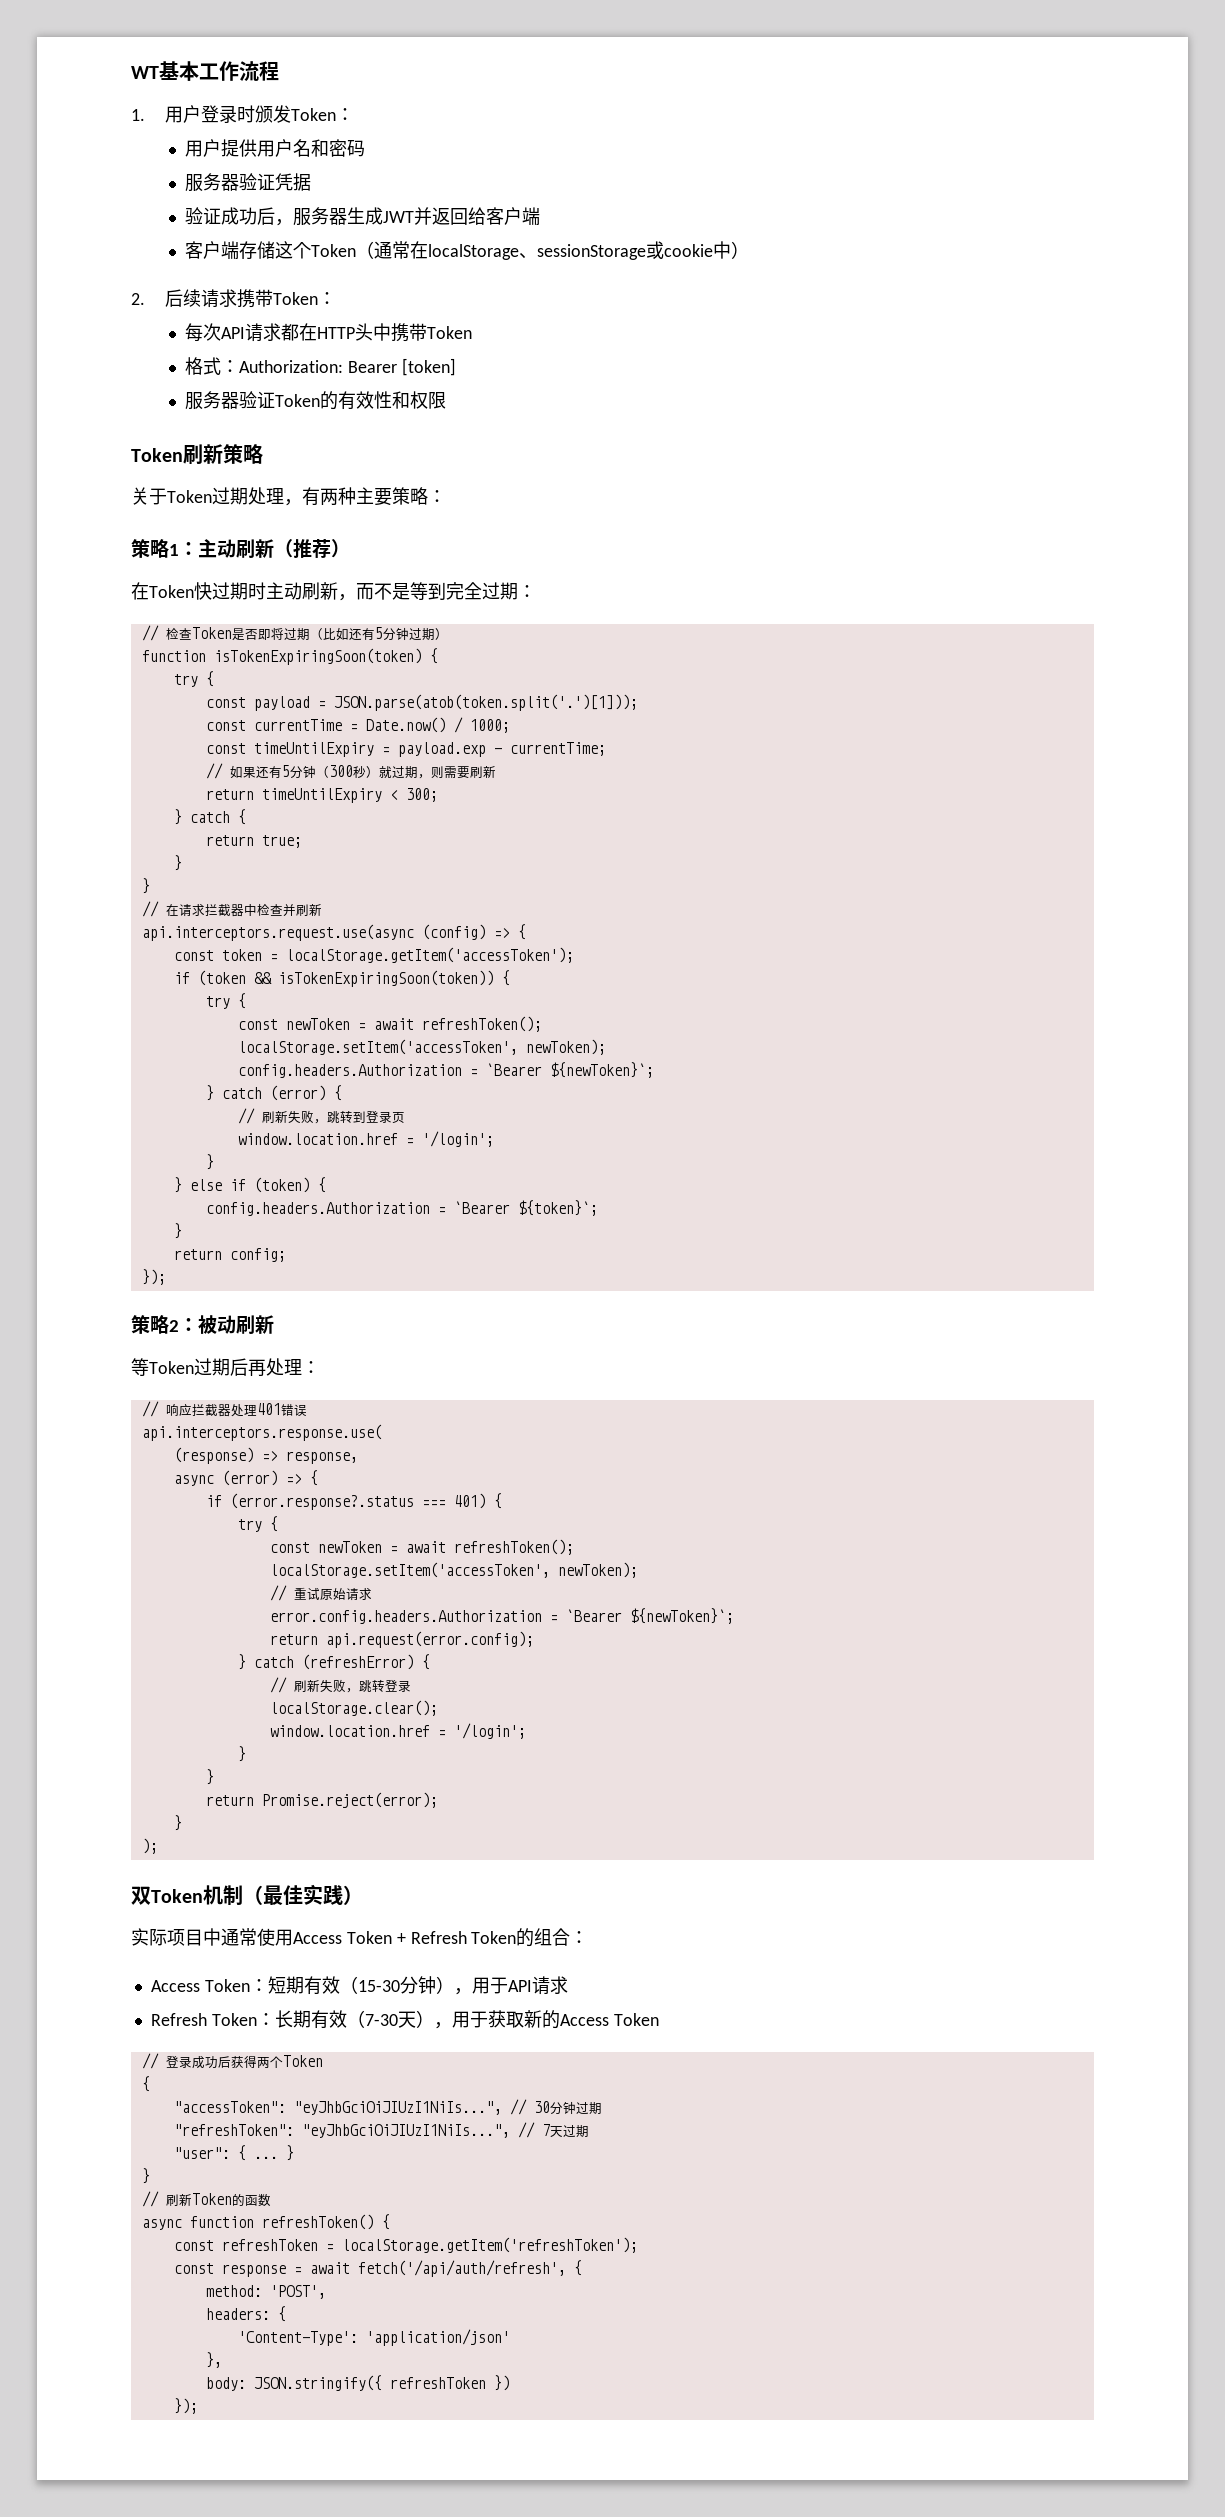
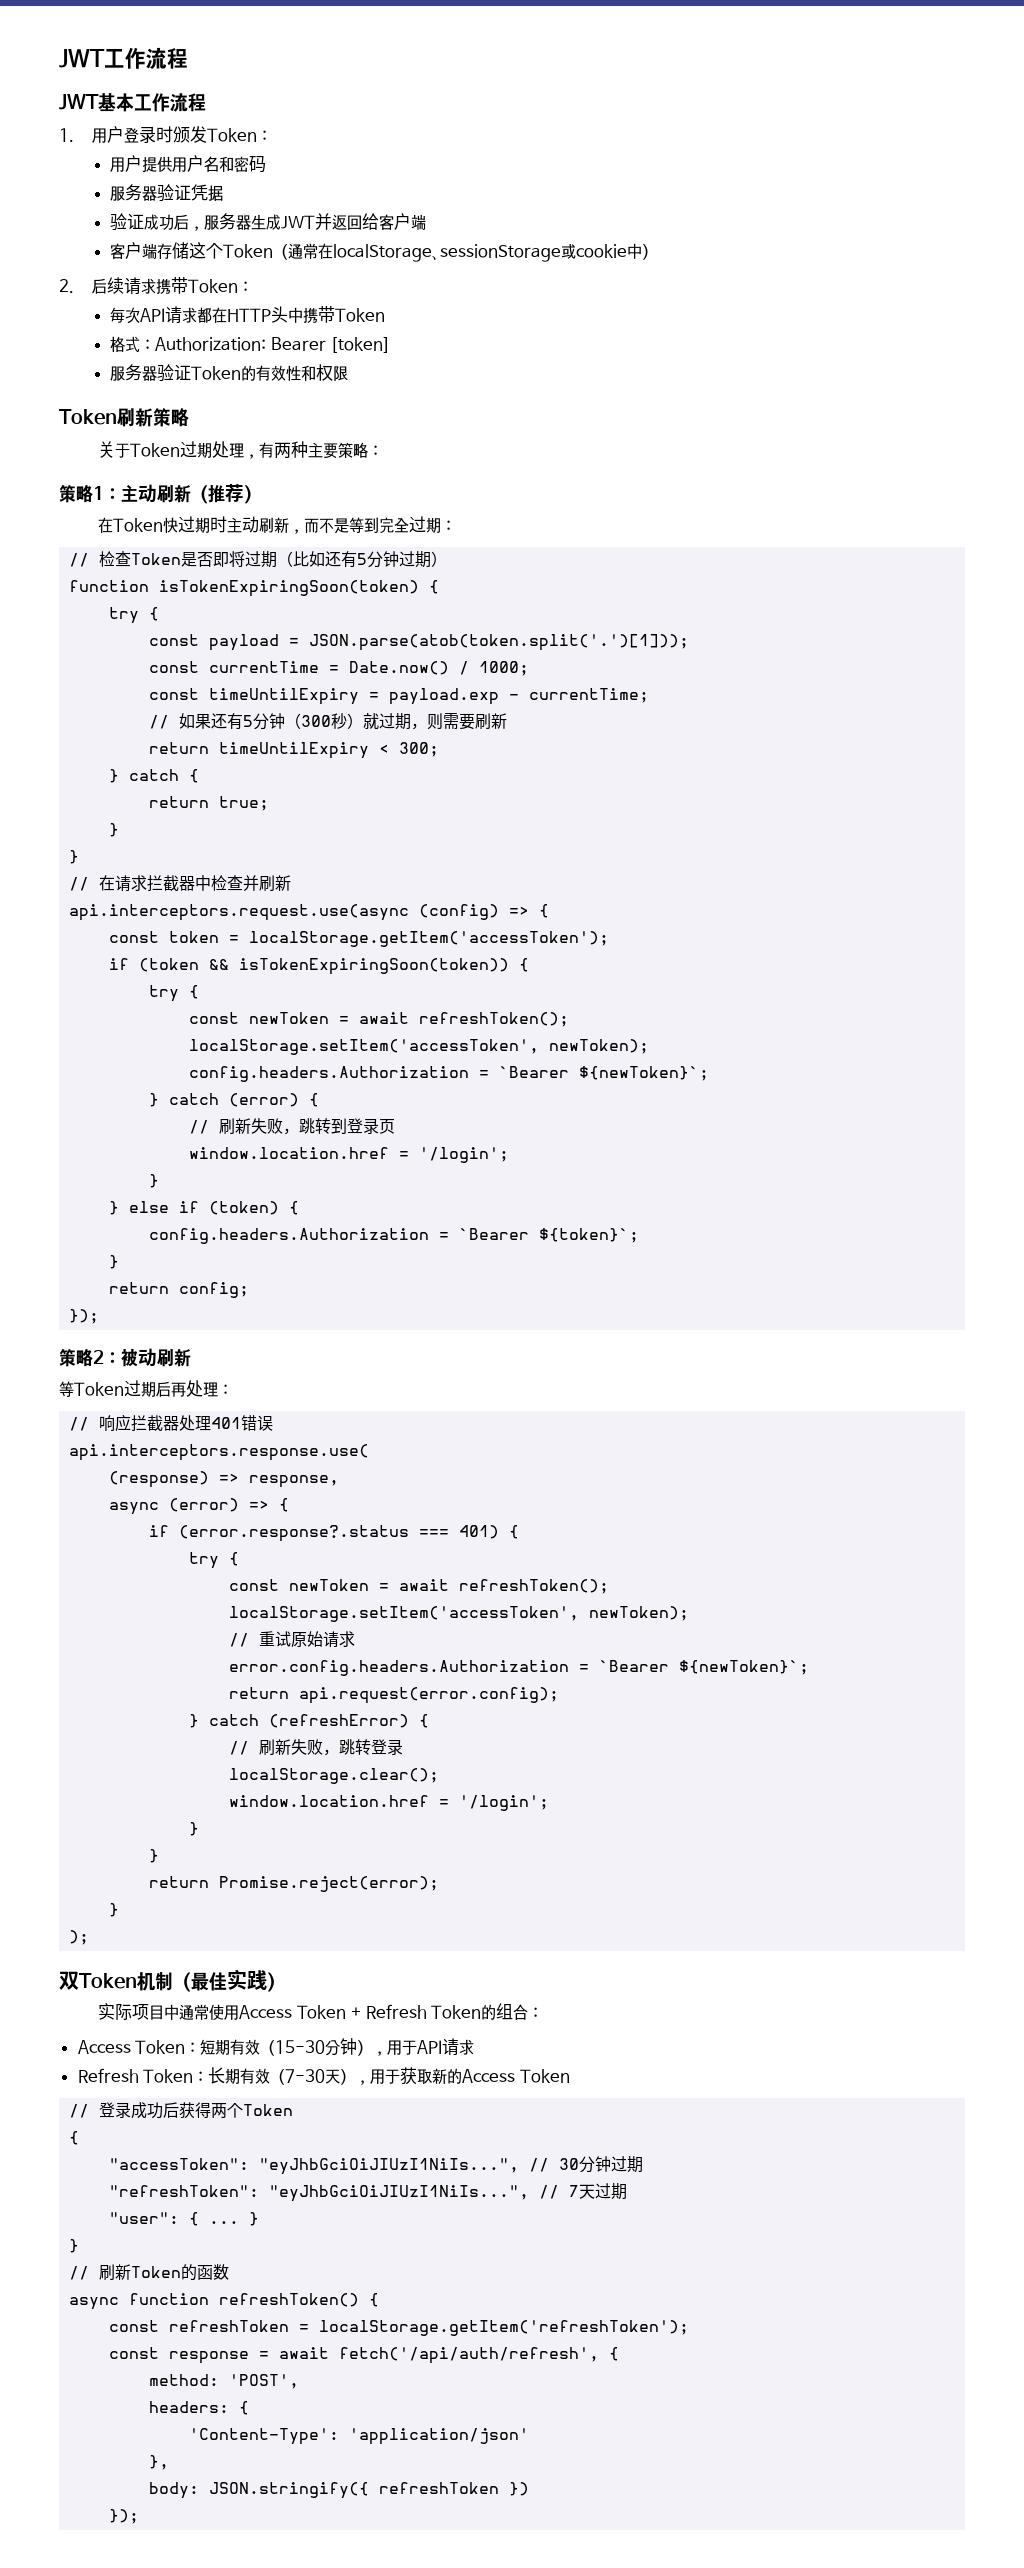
[131,66,159,79] WT -> [59,47,188,70] [59,94,99,110] JWT工作流程 // JWT

